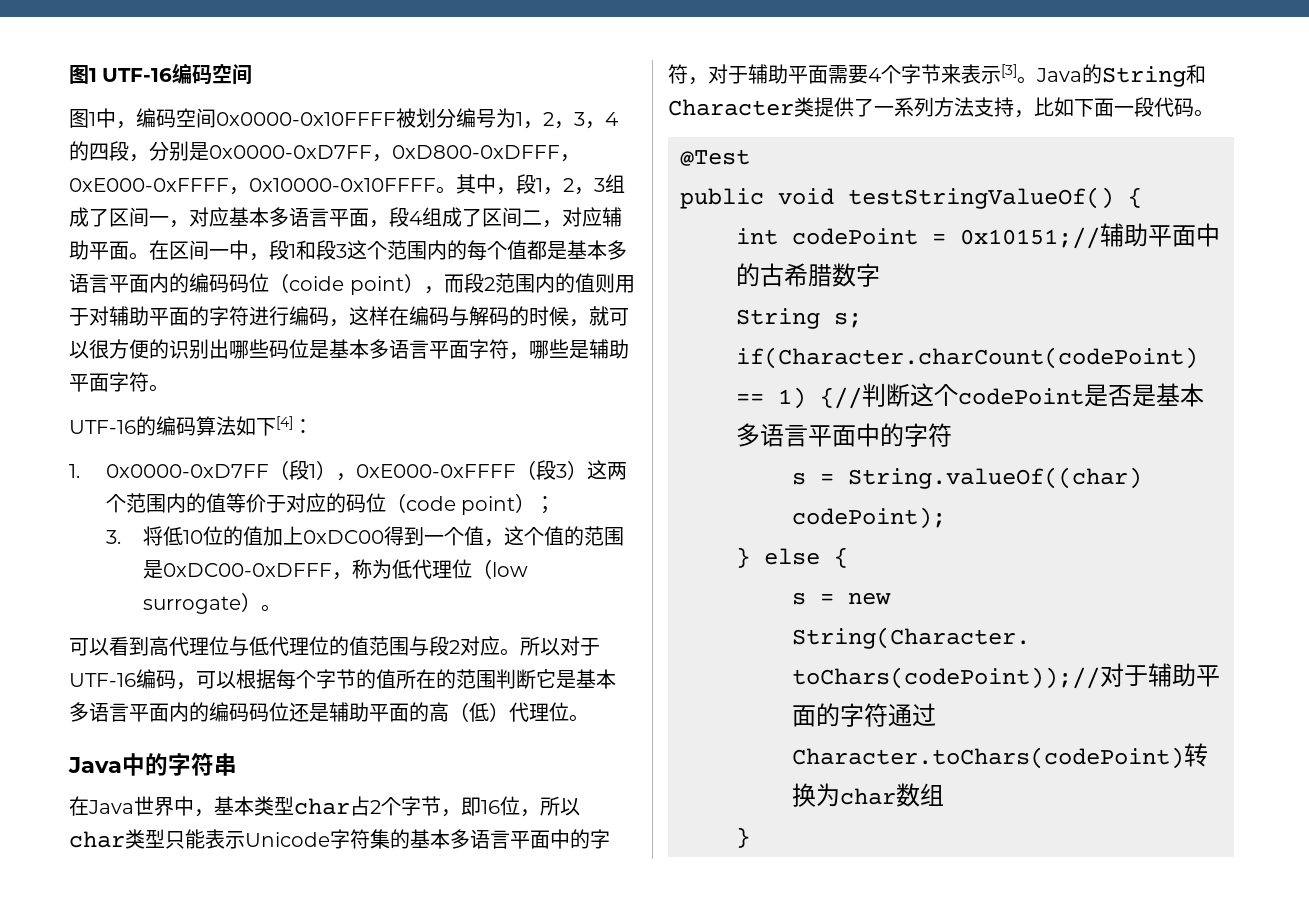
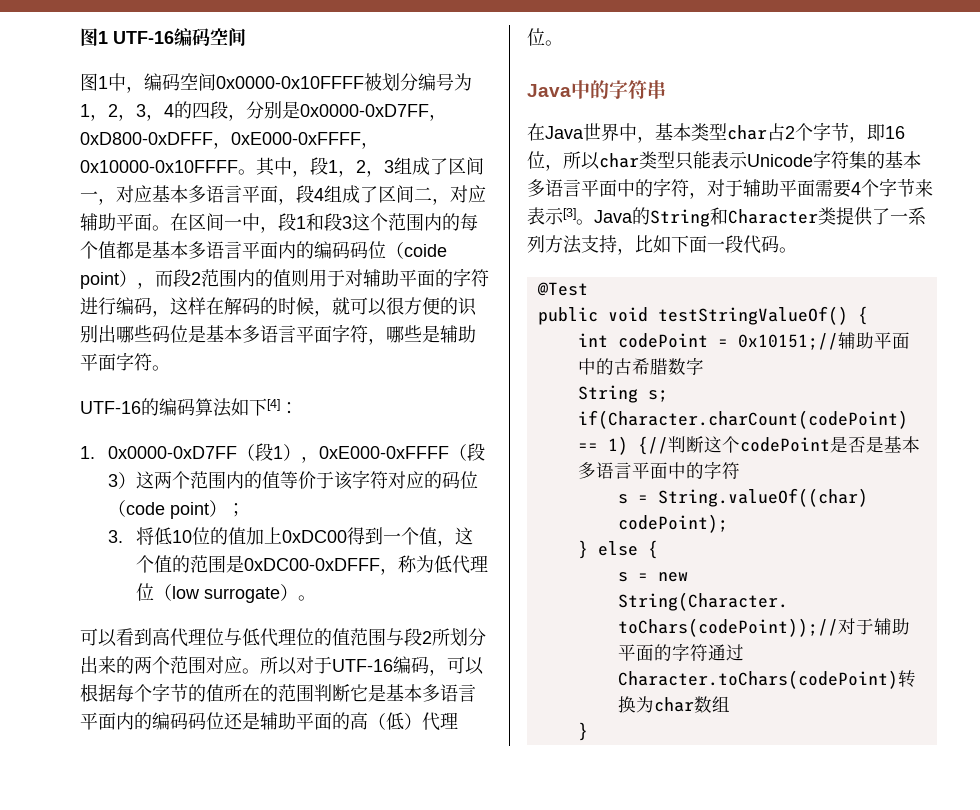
[409,306,469,326] 编码与 -> (224, 306) none
(286, 504) none -> [333,470,388,490] 该字符
(460, 647) none -> [432,628,486,647] [80,656,206,674] 所划分出来的两个范围

